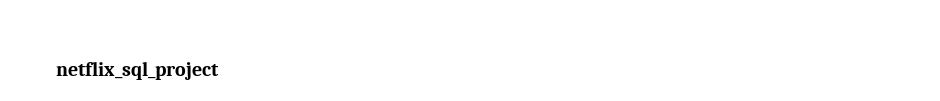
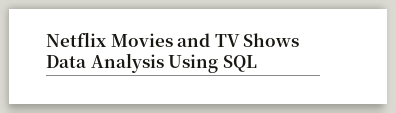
[56,61,219,80] netflix_sql_project -> [46,32,300,47] [46,53,257,73] Netflix Movies and TV Shows Data Analysis Using SQL

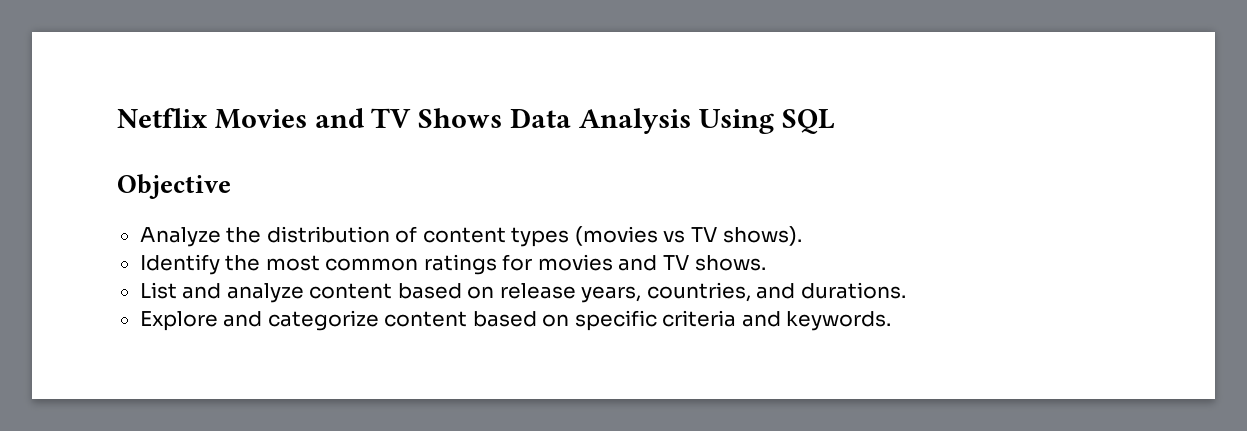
(257, 63) none -> [117,174,231,199] [139,226,803,247] [139,254,767,275] [139,282,906,303] [139,310,892,331] // Objective // Analyze the distribution of content types (movies vs TV shows). // Identify the most common ratings for movies and TV shows. // List and analyze content based on release years, countries, and durations. // Explore and categorize content based on specific criteria and keywords.

